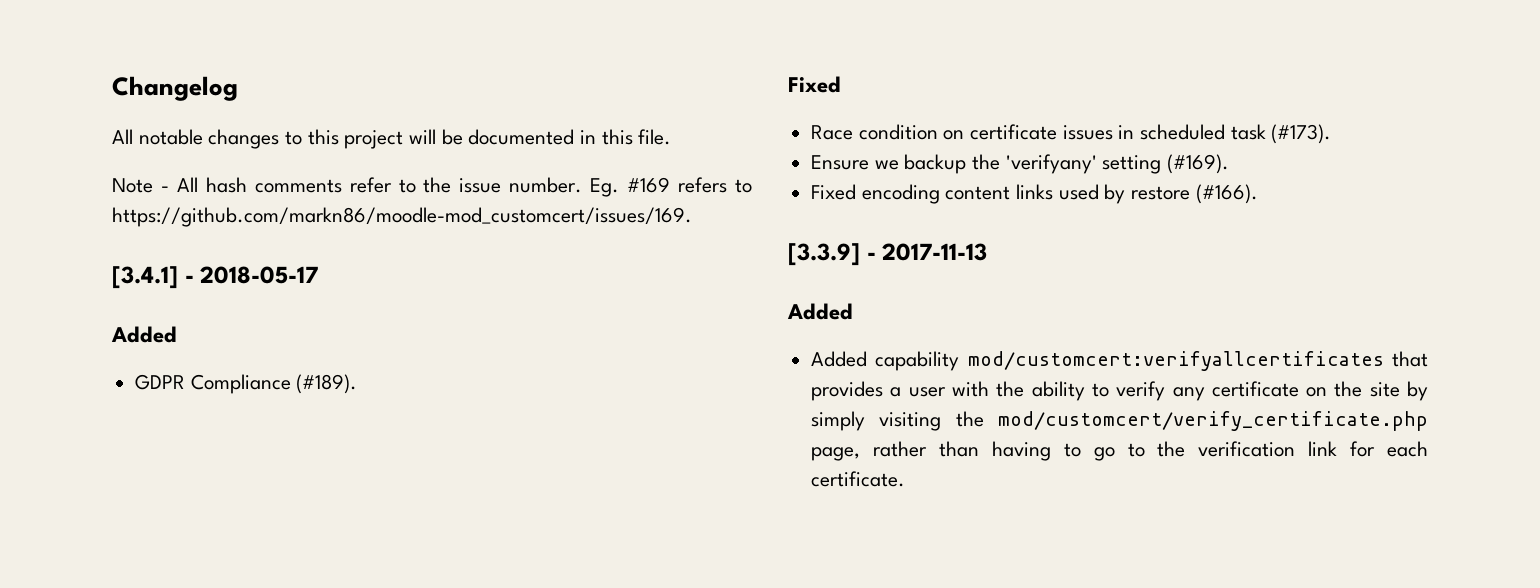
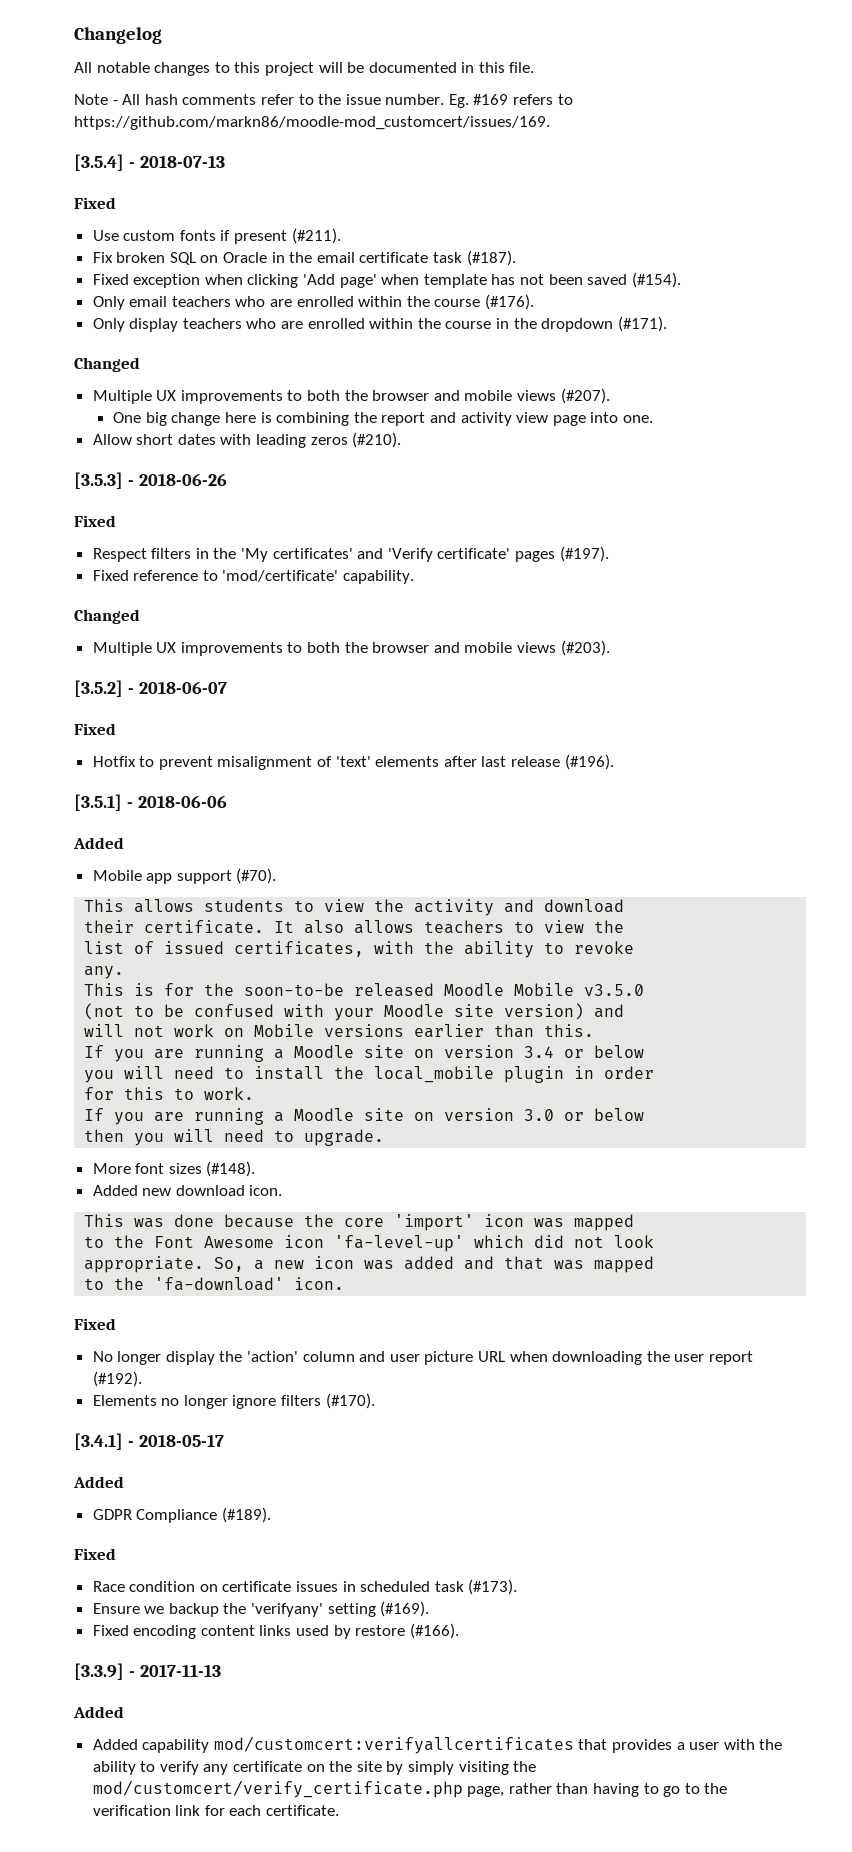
(692, 217) none -> [74,154,225,171] [74,197,116,209] [92,228,341,244] [92,250,516,266] [92,272,681,288] [92,294,535,310] [92,316,667,332] [74,357,140,372] [92,388,610,404] [113,412,653,426] [92,432,402,448] [74,472,227,489] [74,515,116,527] [92,546,609,562] [92,570,415,584] [74,609,140,624] [92,640,610,656] [74,680,227,697] [74,723,116,735] [92,754,614,770] [74,794,227,811] [73,837,124,849] [92,868,277,884] [84,899,625,916] [84,920,625,934] [84,941,635,958] [84,966,125,979] [84,983,645,997] [84,1003,625,1021] [84,1024,595,1038] [84,1045,645,1062] [84,1066,655,1083] [84,1087,255,1100] [84,1108,645,1125] [84,1129,385,1146] [92,1161,256,1177] [92,1185,283,1196] [84,1214,635,1231] [84,1235,655,1252] [84,1256,655,1273] [84,1277,345,1291] [74,1318,116,1330] [92,1351,753,1365] [92,1371,142,1387] [92,1393,375,1409] // [3.5.4] - 2018-07-13 // Fixed // Use custom fonts if present (#211). // Fix broken SQL on Oracle in the email certificate task (#187). // Fixed exception when clicking 'Add page' when template has not been saved (#154). // Only email teachers who are enrolled within the course (#176). // Only display teachers who are enrolled within the course in the dropdown (#171). // Changed // Multiple UX improvements to both the browser and mobile views (#207). // One big change here is combining the report and activity view page into one. // Allow short dates with leading zeros (#210). // [3.5.3] - 2018-06-26 // Fixed // Respect filters in the 'My certificates' and 'Verify certificate' pages (#197). // Fixed reference to 'mod/certificate' capability. // Changed // Multiple UX improvements to both the browser and mobile views (#203). // [3.5.2] - 2018-06-07 // Fixed // Hotfix to prevent misalignment of 'text' elements after last release (#196). // [3.5.1] - 2018-06-06 // Added // Mobile app support (#70). // This allows students to view the activity and download // their certificate. It also allows teachers to view the // list of issued certificates, with the ability to revoke // any. // This is for the soon-to-be released Moodle Mobile v3.5.0 // (not to be confused with your Moodle site version) and // will not work on Mobile versions earlier than this. // If you are running a Moodle site on version 3.4 or below // you will need to install the local_mobile plugin in order // for this to work. // If you are running a Moodle site on version 3.0 or below // then you will need to upgrade. // More font sizes (#148). // Added new download icon. // This was done because the core 'import' icon was mapped // to the Font Awesome icon 'fa-level-up' which did not look // appropriate. So, a new icon was added and that was mapped // to the 'fa-download' icon. // Fixed // No longer display the 'action' column and user picture URL when downloading the user report (#192). // Elements no longer ignore filters (#170).

